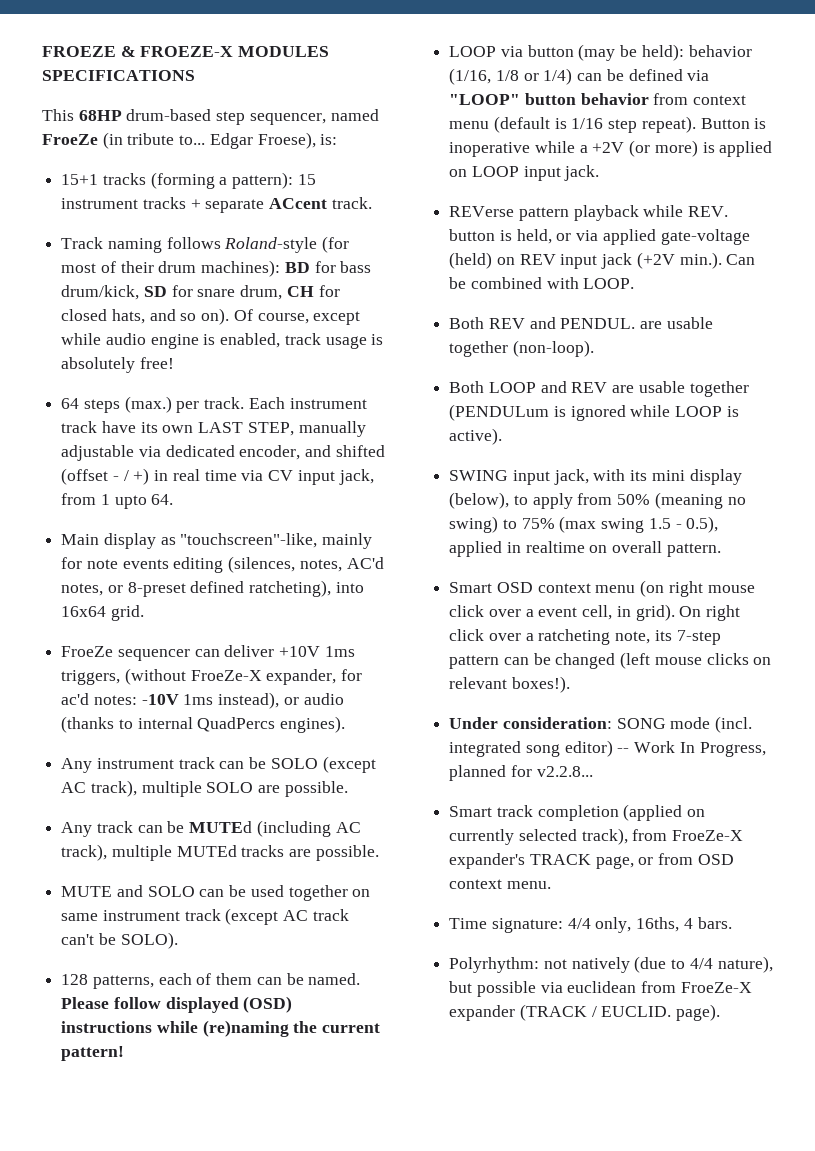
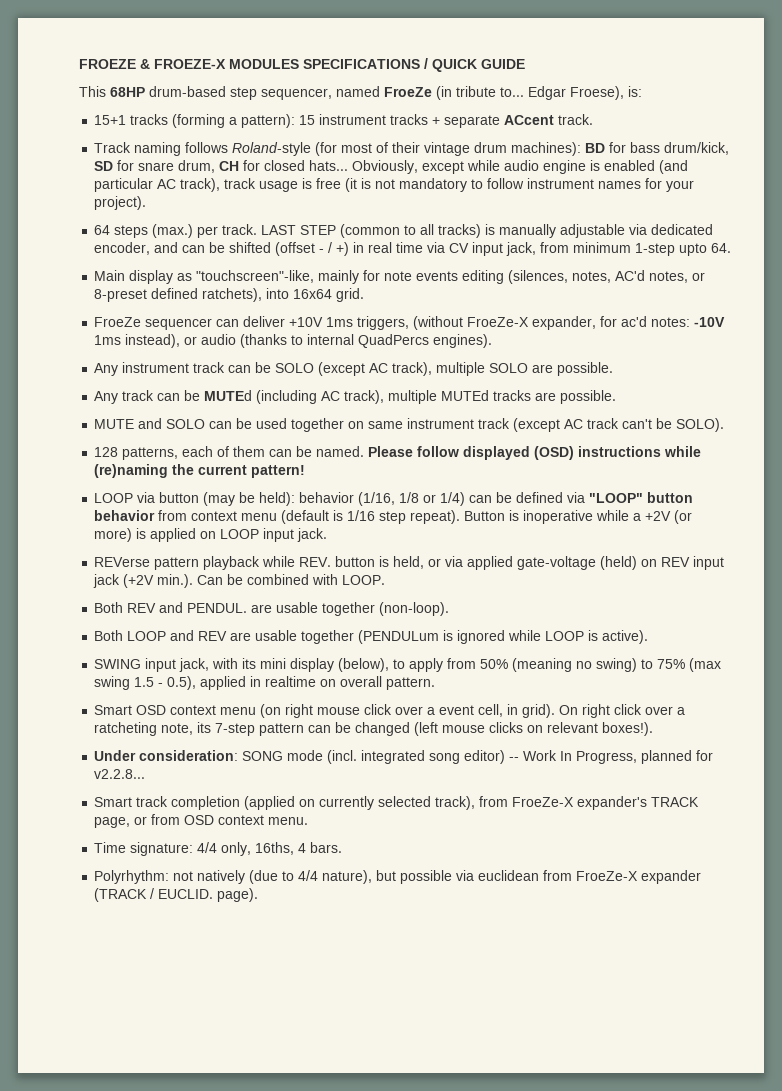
(195, 75) none -> [424,58,525,72] / QUICK GUIDE
(154, 267) none -> [424,142,471,156] vintage
[111,308,309,325] hats, and so on). Of course, -> [309,160,419,174] hats... Obviously,
[220,333,384,349] [61,357,174,373] enabled, track usage is absolutely free! -> [604,160,689,174] [94,178,695,192] [94,196,147,210] enabled (and particular AC track), track usage is free (it is not mandatory to follow instrument names for your project).
[248,397,367,409] [61,421,294,436] Each instrument track have its own LAST STEP, -> [261,224,496,238] LAST STEP (common to all tracks) is
(332, 451) none -> [182,242,226,253] can be
[100,494,110,505] 1 -> [573,242,676,256] minimum 1-step
[249,580,332,597] ratcheting), -> [202,288,263,302] ratchets),

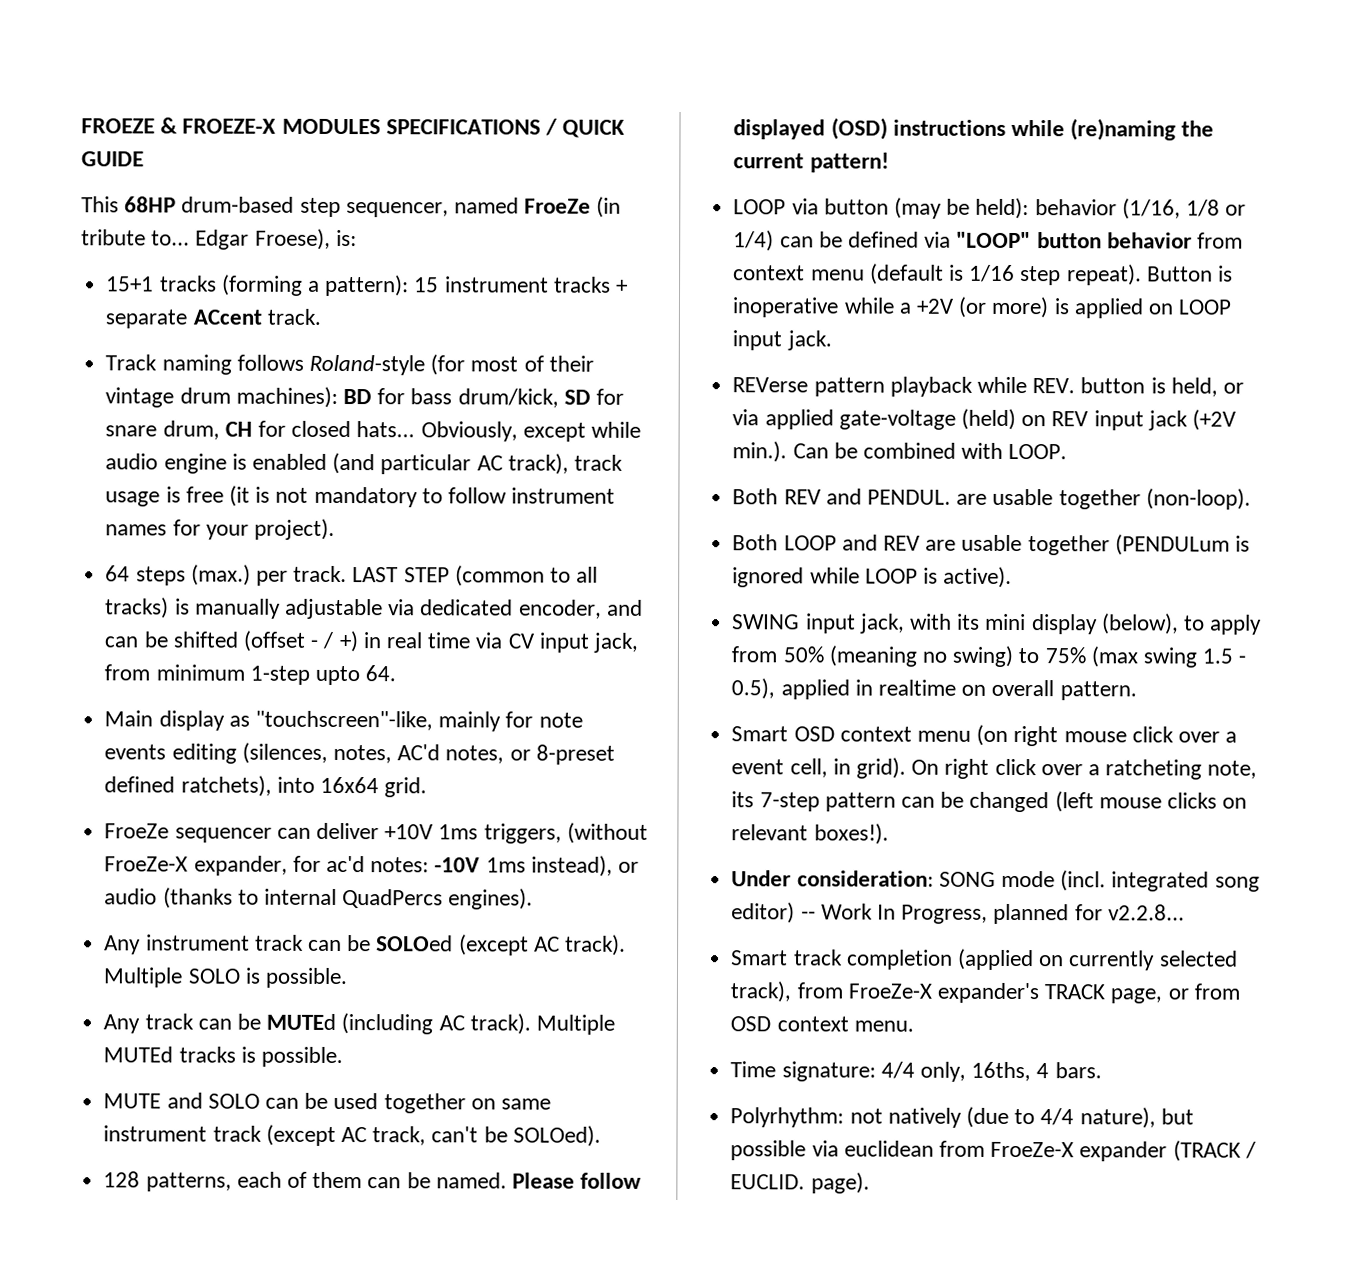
[275,362,554,376] SOLO (except AC track), multiple SOLO are -> [376,934,626,956] [103,967,261,988] SOLOed (except AC track). Multiple SOLO is
[344,390,438,404] track), multiple -> [469,1013,615,1035] track). Multiple
[535,392,557,401] are -> [240,1046,256,1063] is
[587,418,620,429] track -> [372,1126,427,1146] track,
[676,418,725,432] SOLO). -> [512,1125,601,1147] SOLOed).

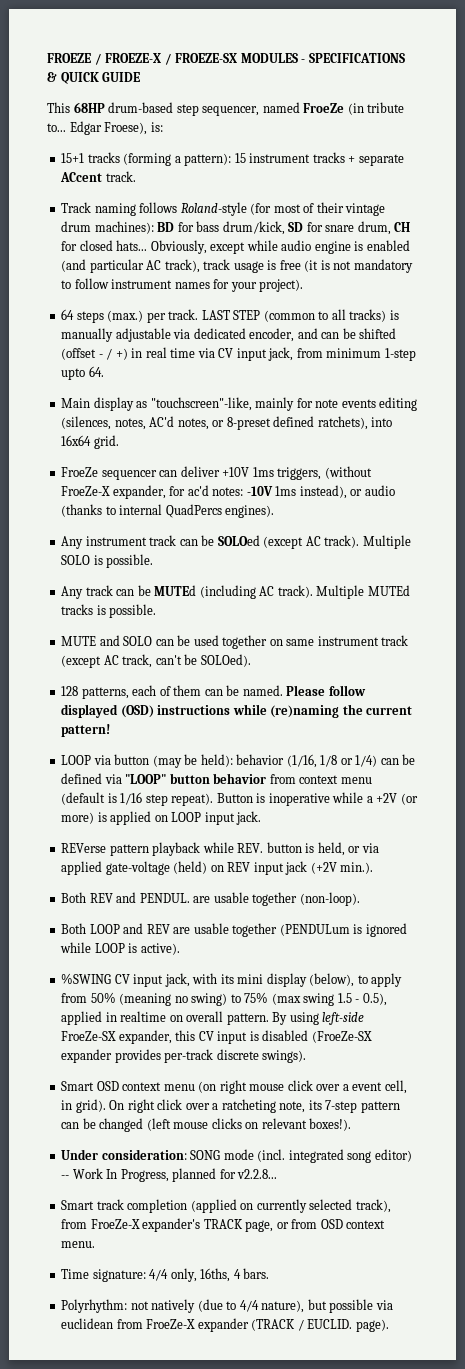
[160,117,559,136] & FROEZE-X MODULES SPECIFICATIONS / -> [94,53,405,65] [47,72,57,82] / FROEZE-X / FROEZE-SX MODULES - SPECIFICATIONS &
[792,442,1068,460] Can be combined with LOOP. -> (374, 868) none
[732,614,801,630] SWING -> [61,973,130,984] %SWING CV
(1137, 691) none -> [272,1012,365,1025] [61,1030,372,1044] [61,1049,307,1063] By using left-side FroeZe-SX expander, this CV input is disabled (FroeZe-SX expander provides per-track discrete swings).

